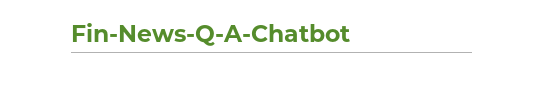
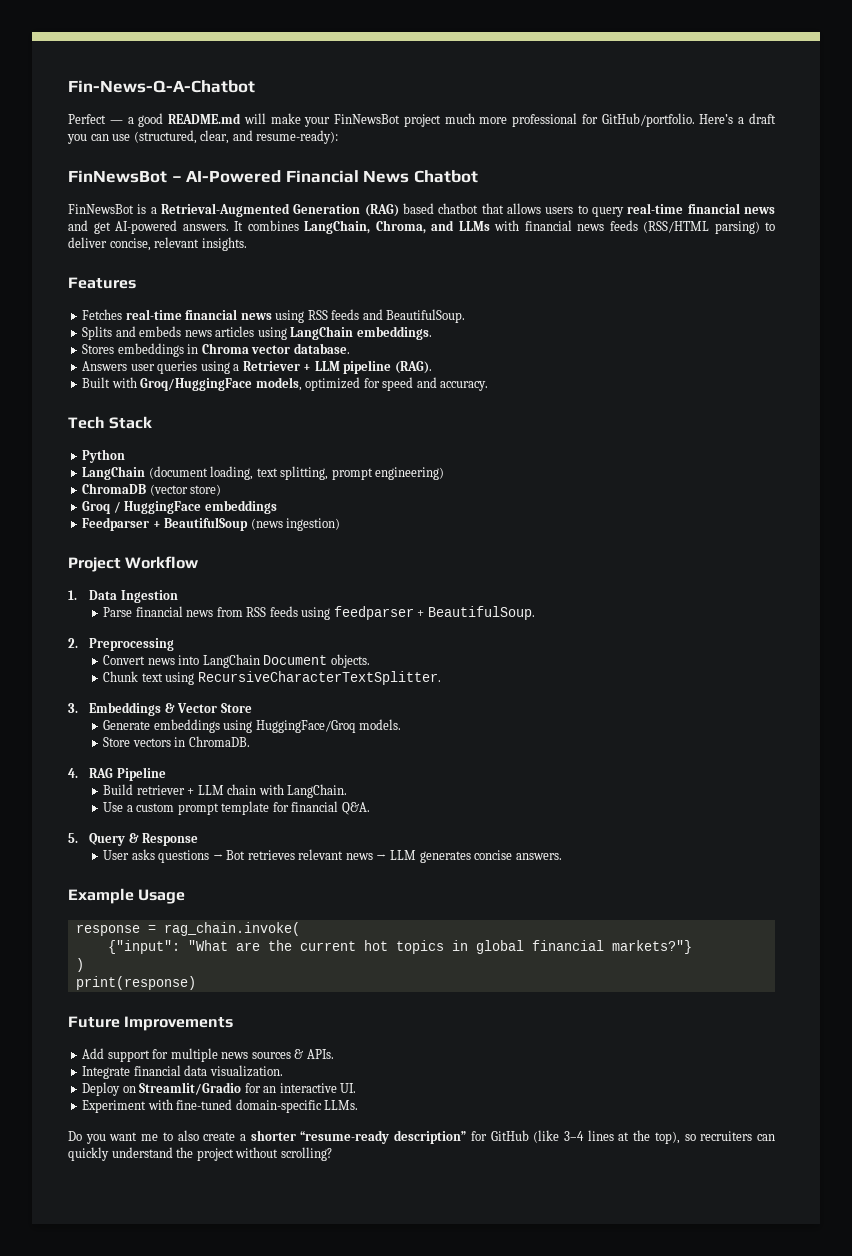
(350, 34) none -> [68,113,776,127] [67,130,339,144] [68,170,478,183] [68,203,775,217] [68,220,775,234] [68,237,247,251] [68,277,136,289] [82,309,466,323] [82,326,432,340] [82,343,350,357] [82,360,432,374] [82,377,489,391] [68,416,153,429] [82,449,126,463] [82,466,445,480] [82,483,222,496] [82,500,277,514] [82,517,341,531] [68,556,200,572] [68,590,178,603] [103,606,535,620] [68,638,175,651] [103,654,370,668] [103,671,441,685] [68,702,252,716] [103,719,402,733] [103,736,250,747] [68,767,166,781] [103,784,348,798] [103,801,370,815] [68,833,199,846] [103,849,562,863] [68,888,186,904] [75,922,300,936] [107,940,692,954] [75,958,84,972] [75,976,196,990] [68,1016,234,1031] [82,1048,334,1062] [82,1065,283,1079] [82,1082,357,1096] [82,1099,359,1113] [68,1130,775,1144] [68,1147,332,1161] // Perfect — a good README.md will make your FinNewsBot project much more professional for GitHub/portfolio. Here’s a draft you can use (structured, clear, and resume-ready): // FinNewsBot – AI-Powered Financial News Chatbot // FinNewsBot is a Retrieval-Augmented Generation (RAG) based chatbot that allows users to query real-time financial news and get AI-powered answers. It combines LangChain, Chroma, and LLMs with financial news feeds (RSS/HTML parsing) to deliver concise, relevant insights. // Features // Fetches real-time financial news using RSS feeds and BeautifulSoup. // Splits and embeds news articles using LangChain embeddings. // Stores embeddings in Chroma vector database. // Answers user queries using a Retriever + LLM pipeline (RAG). // Built with Groq/HuggingFace models, optimized for speed and accuracy. // Tech Stack // Python // LangChain (document loading, text splitting, prompt engineering) // ChromaDB (vector store) // Groq / HuggingFace embeddings // Feedparser + BeautifulSoup (news ingestion) // Project Workflow // 1. Data Ingestion // Parse financial news from RSS feeds using feedparser + BeautifulSoup. // 2. Preprocessing // Convert news into LangChain Document objects. // Chunk text using RecursiveCharacterTextSplitter. // 3. Embeddings & Vector Store // Generate embeddings using HuggingFace/Groq models. // Store vectors in ChromaDB. // 4. RAG Pipeline // Build retriever + LLM chain with LangChain. // Use a custom prompt template for financial Q&A. // 5. Query & Response // User asks questions → Bot retrieves relevant news → LLM generates concise answers. // Example Usage // response = rag_chain.invoke( // {"input": "What are the current hot topics in global financial markets?"} // ) // print(response) // Future Improvements // Add support for multiple news sources & APIs. // Integrate financial data visualization. // Deploy on Streamlit/Gradio for an interactive UI. // Experiment with fine-tuned domain-specific LLMs. // Do you want me to also create a shorter “resume-ready description” for GitHub (like 3–4 lines at the top), so recruiters can quickly understand the project without scrolling?

